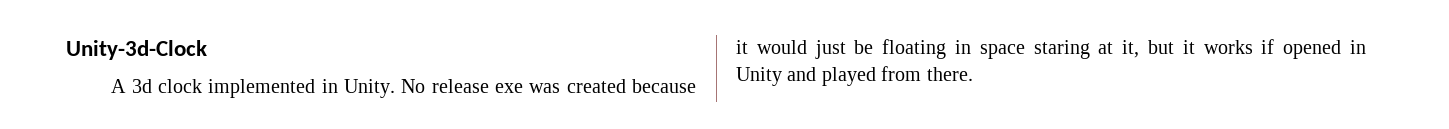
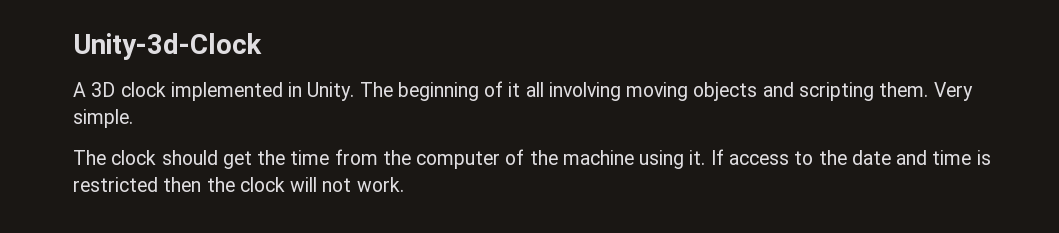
[131,79,152,93] 3d -> [91,82,116,97] 3D
[401,79,697,93] [736,39,1366,59] [736,66,973,86] No release exe was created because it would just be floating in space staring at it, but it works if opened in Unity and played from there. -> [359,81,973,101] [73,109,133,128] [73,149,991,169] [73,177,404,192] The beginning of it all involving moving objects and scripting them. Very simple. // The clock should get the time from the computer of the machine using it. If access to the date and time is restricted then the clock will not work.

